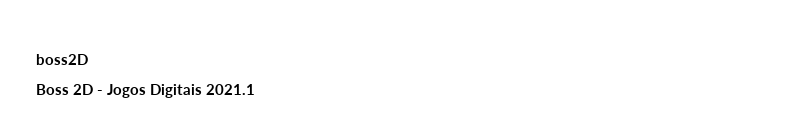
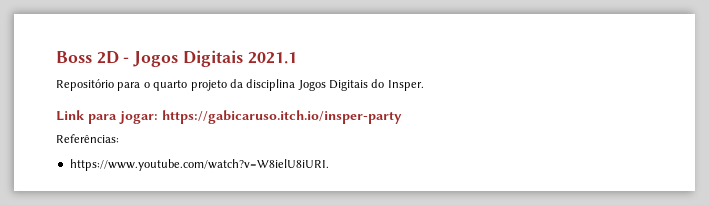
[36,54,88,65] boss2D // -> (56, 57) none
(255, 89) none -> [56,79,424,91] [56,110,402,124] [56,134,119,143] [69,159,329,171] // Repositório para o quarto projeto da disciplina Jogos Digitais do Insper. // Link para jogar: https://gabicaruso.itch.io/insper-party // Referências: // https://www.youtube.com/watch?v=W8ielU8iURI.

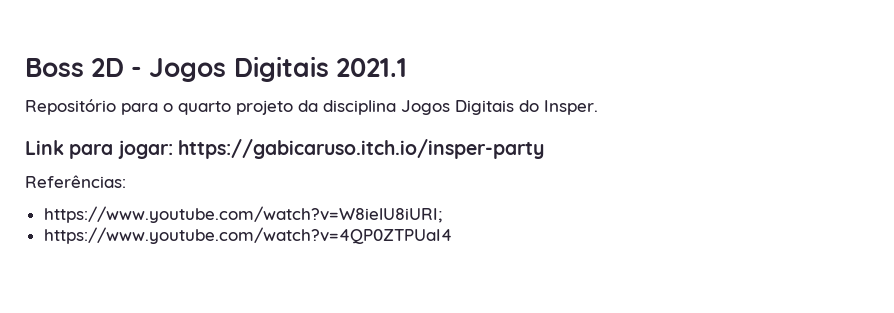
[69,159,329,171] https://www.youtube.com/watch?v=W8ielU8iURI. -> [43,206,442,223] [43,227,452,244] https://www.youtube.com/watch?v=W8ielU8iURI; // https://www.youtube.com/watch?v=4QP0ZTPUaI4

